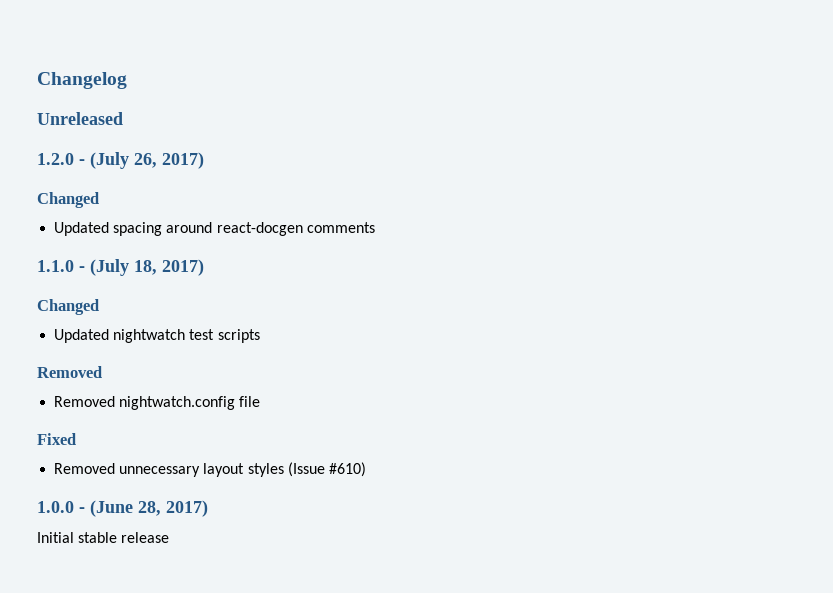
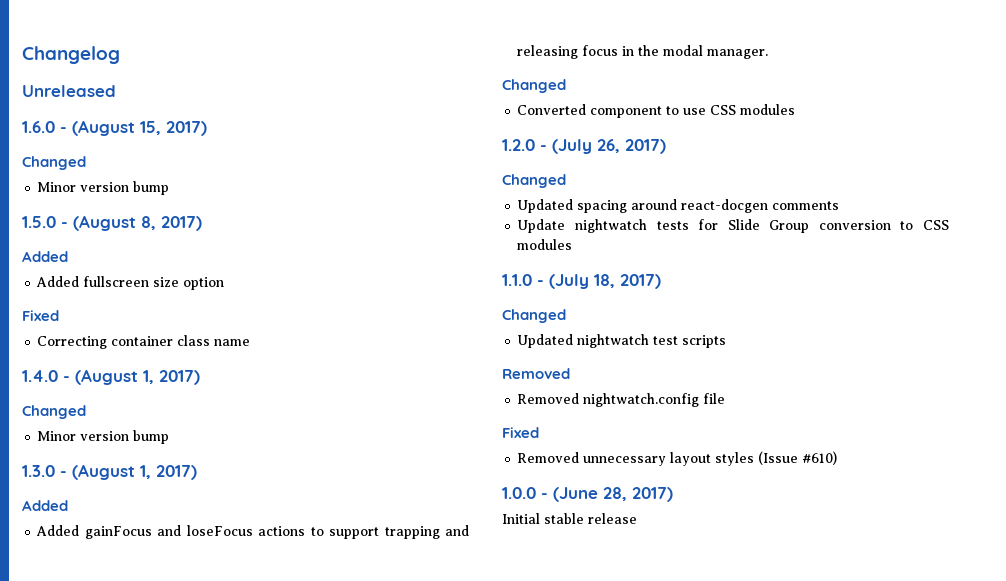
(123, 118) none -> [22,120,207,136] [22,156,86,170] [37,181,170,195] [22,215,202,231] [22,251,68,262] [36,276,225,290] [22,310,59,321] [37,335,251,349] [22,369,200,385] [22,405,86,419] [37,430,170,444] [22,464,197,480] [22,500,68,511] [36,525,469,539] [517,45,769,59] [502,79,566,93] [517,104,796,118] // 1.6.0 - (August 15, 2017) // Changed // Minor version bump // 1.5.0 - (August 8, 2017) // Added // Added fullscreen size option // Fixed // Correcting container class name // 1.4.0 - (August 1, 2017) // Changed // Minor version bump // 1.3.0 - (August 1, 2017) // Added // Added gainFocus and loseFocus actions to support trapping and releasing focus in the modal manager. // Changed // Converted component to use CSS modules
(375, 227) none -> [517,219,949,233] [517,239,573,250] // Update nightwatch tests for Slide Group conversion to CSS modules

